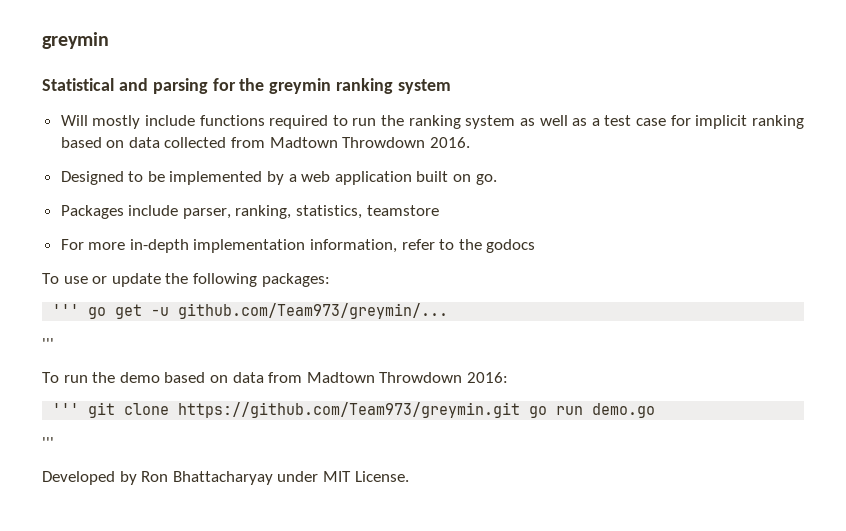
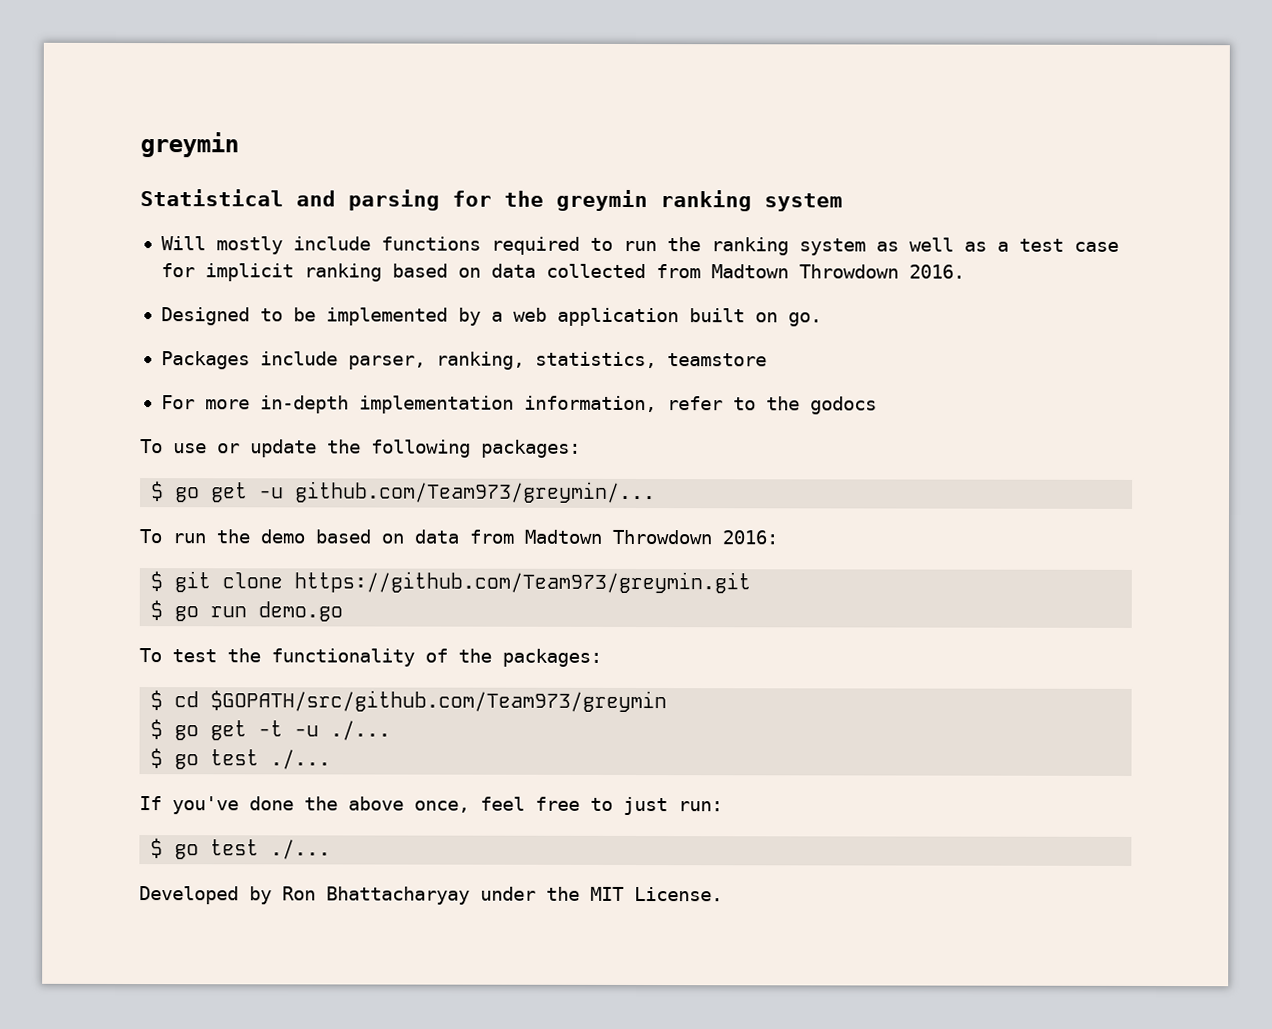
[52,304,80,316] ''' -> [151,481,165,502] $
[42,338,54,349] // ''' -> (657, 492) none
[52,403,80,415] ''' -> [150,571,164,592] $
(521, 410) none -> [150,600,164,621] // $
[42,437,54,448] ''' -> [139,648,602,667] [150,690,668,713] [150,719,392,741] [150,748,332,770] [139,796,723,816] [150,838,332,860] To test the functionality of the packages: // $ cd $GOPATH/src/github.com/Team973/greymin // $ go get -t -u ./... // $ go test ./... // If you've done the above once, feel free to just run: // $ go test ./...
(319, 476) none -> [546,886,580,901] the

